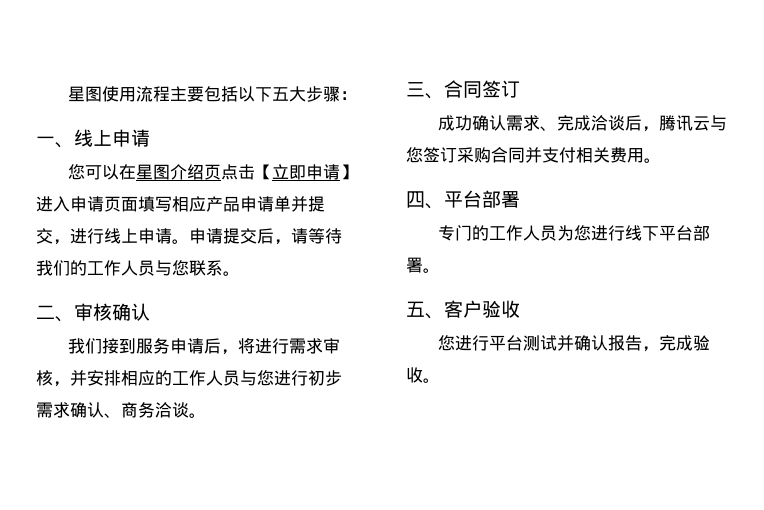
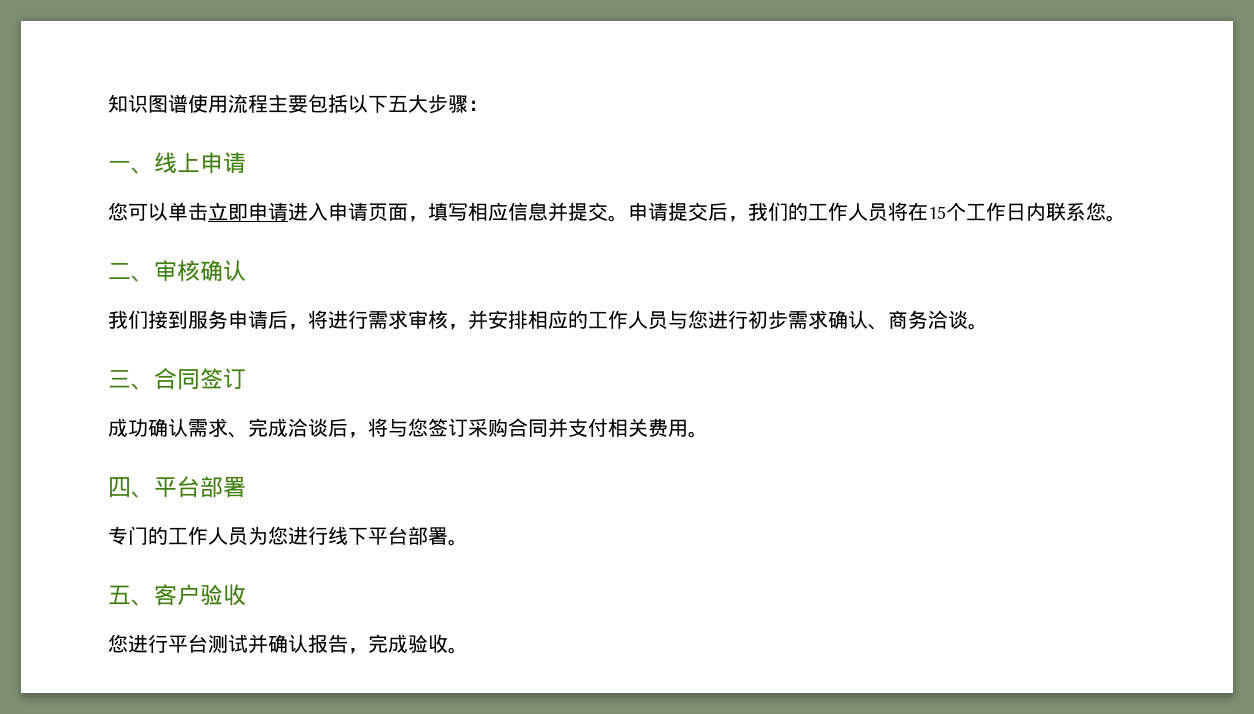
[67,86,102,102] 星图 -> [108,94,188,113] 知识图谱
[118,164,272,180] 在星图介绍页点击【 -> [168,202,208,221] 单击
[339,164,357,180] 】 -> (288, 211) none
(138, 204) none -> [408,216,428,222] ，
[206,196,325,212] [36,228,172,245] 产品申请单并提交，进行线上申请 -> [508,202,608,222] 信息并提交
[291,228,342,244] 请等待 -> (748, 219) none
[155,260,223,276] 与您联系 -> [888,202,1106,221] 将在15个工作日内联系您
[658,115,710,131] 腾讯云 -> [368,418,388,437] 将

